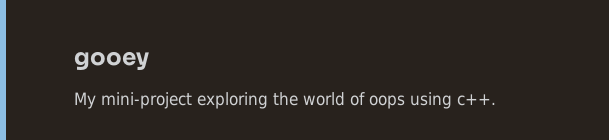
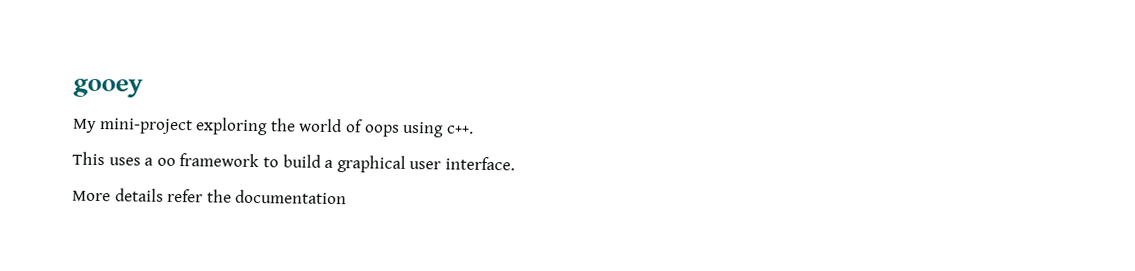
(496, 100) none -> [72,151,515,173] [72,188,348,205] // This uses a oo framework to build a graphical user interface. // More details refer the documentation

